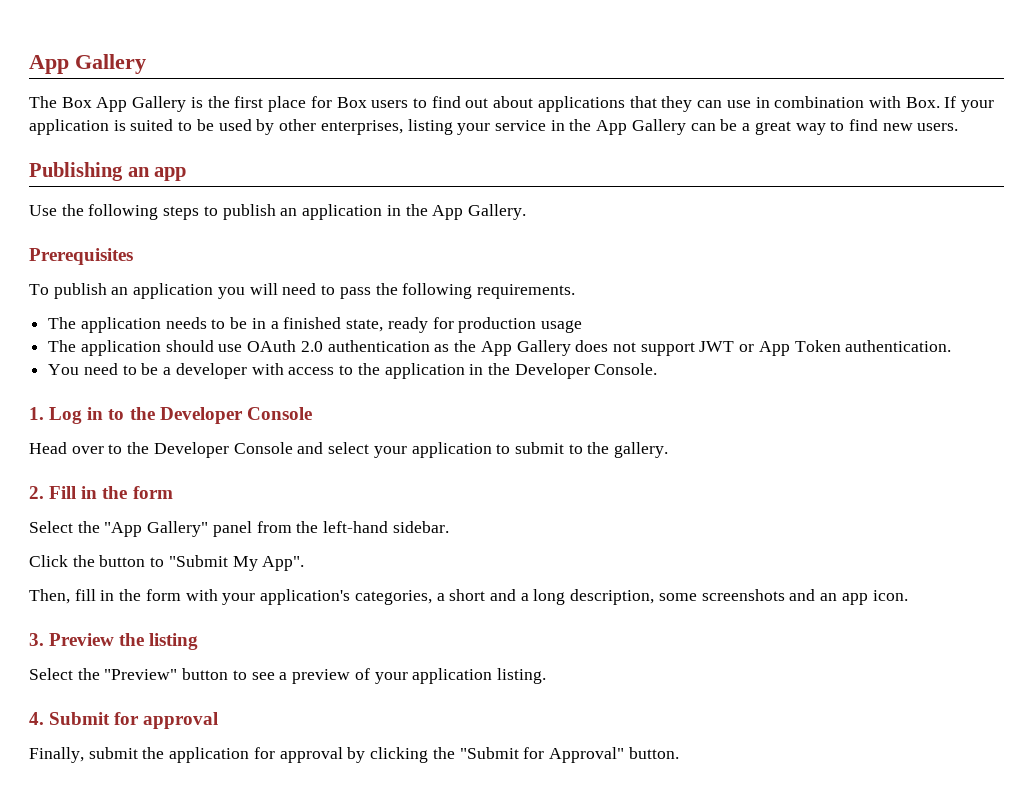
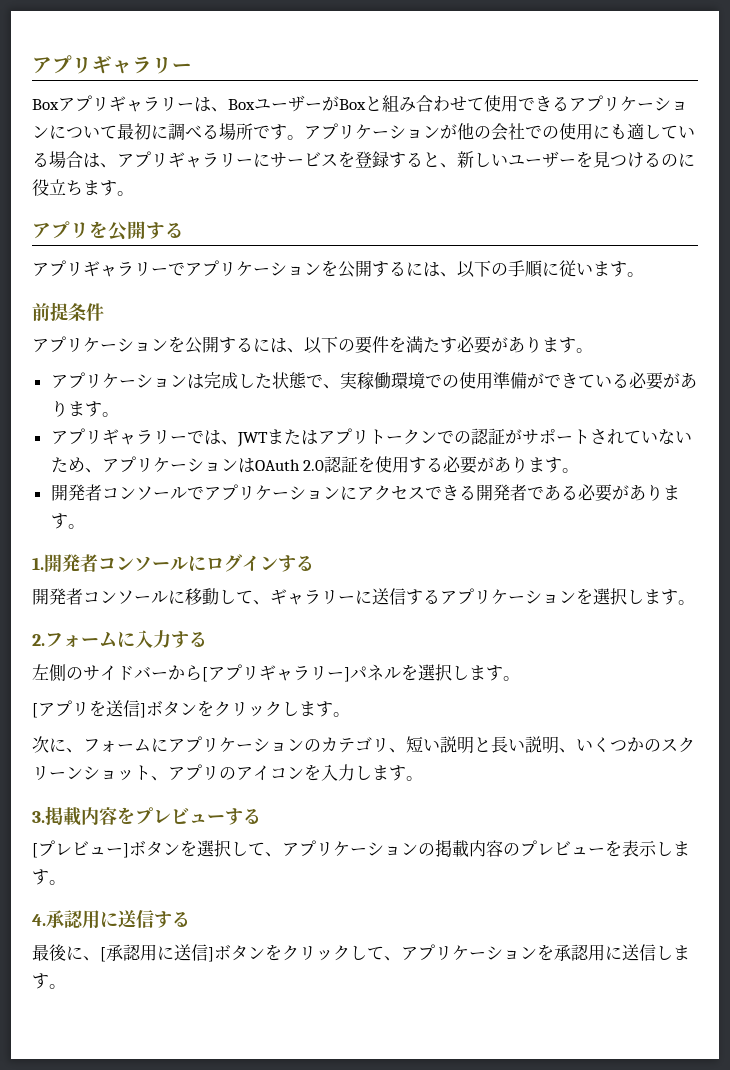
[29,54,146,74] [29,96,995,112] [29,119,959,135] [29,162,187,181] [29,204,526,220] [29,248,133,265] [29,283,575,299] [48,317,582,333] [48,340,952,356] [48,363,658,379] [29,407,312,424] [29,442,669,458] [29,486,173,499] [29,521,449,537] [29,555,305,571] [29,589,908,605] [29,633,199,650] [29,668,546,684] [29,712,219,729] [29,747,679,763] App Gallery // The Box App Gallery is the first place for Box users to find out about applications that they can use in combination with Box. If your application is suited to be used by other enterprises, listing your service in the App Gallery can be a great way to find new users. // Publishing an app // Use the following steps to publish an application in the App Gallery. // Prerequisites // To publish an application you will need to pass the following requirements. // The application needs to be in a finished state, ready for production usage // The application should use OAuth 2.0 authentication as the App Gallery does not support JWT or App Token authentication. // You need to be a developer with access to the application in the Developer Console. // 1. Log in to the Developer Console // Head over to the Developer Console and select your application to submit to the gallery. // 2. Fill in the form // Select the "App Gallery" panel from the left-hand sidebar. // Click the button to "Submit My App". // Then, fill in the form with your application's categories, a short and a long description, some screenshots and an app icon. // 3. Preview the listing // Select the "Preview" button to see a preview of your application listing. // 4. Submit for approval // Finally, submit the application for approval by clicking the "Submit for Approval" button. -> [32,55,192,74] [32,95,688,112] [32,123,695,141] [32,151,695,168] [32,179,134,196] [32,221,184,241] [32,260,644,278] [32,302,104,321] [32,336,593,354] [50,372,697,390] [50,400,119,417] [50,428,692,447] [50,456,580,474] [50,484,680,502] [50,513,85,529] [32,554,314,572] [32,588,695,605] [32,630,207,648] [32,664,520,682] [32,700,350,718] [32,736,695,754] [32,764,423,781] [32,806,261,826] [32,839,690,858] [32,869,66,885] [32,910,190,929] [32,944,690,962] [32,973,66,989] アプリギャラリー // Boxアプリギャラリーは、BoxユーザーがBoxと組み合わせて使用できるアプリケーションについて最初に調べる場所です。アプリケーションが他の会社での使用にも適している場合は、アプリギャラリーにサービスを登録すると、新しいユーザーを見つけるのに役立ちます。 // アプリを公開する // アプリギャラリーでアプリケーションを公開するには、以下の手順に従います。 // 前提条件 // アプリケーションを公開するには、以下の要件を満たす必要があります。 // アプリケーションは完成した状態で、実稼働環境での使用準備ができている必要があります。 // アプリギャラリーでは、JWTまたはアプリトークンでの認証がサポートされていないため、アプリケーションはOAuth 2.0認証を使用する必要があります。 // 開発者コンソールでアプリケーションにアクセスできる開発者である必要があります。 // 1.開発者コンソールにログインする // 開発者コンソールに移動して、ギャラリーに送信するアプリケーションを選択します。 // 2.フォームに入力する // 左側のサイドバーから[アプリギャラリー]パネルを選択します。 // [アプリを送信]ボタンをクリックします。 // 次に、フォームにアプリケーションのカテゴリ、短い説明と長い説明、いくつかのスクリーンショット、アプリのアイコンを入力します。 // 3.掲載内容をプレビューする // [プレビュー]ボタンを選択して、アプリケーションの掲載内容のプレビューを表示します。 // 4.承認用に送信する // 最後に、[承認用に送信]ボタンをクリックして、アプリケーションを承認用に送信します。

